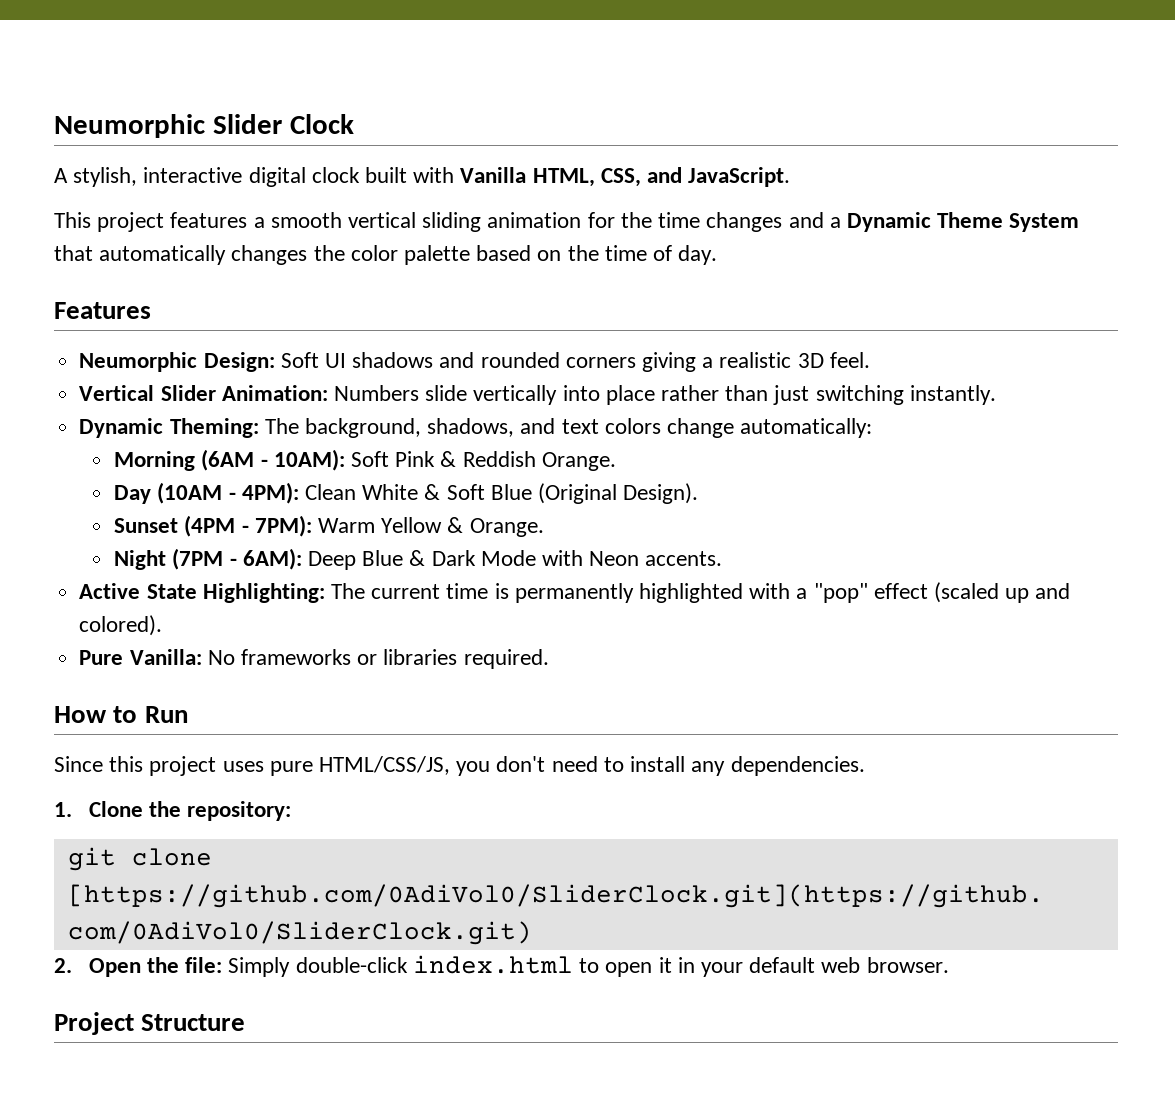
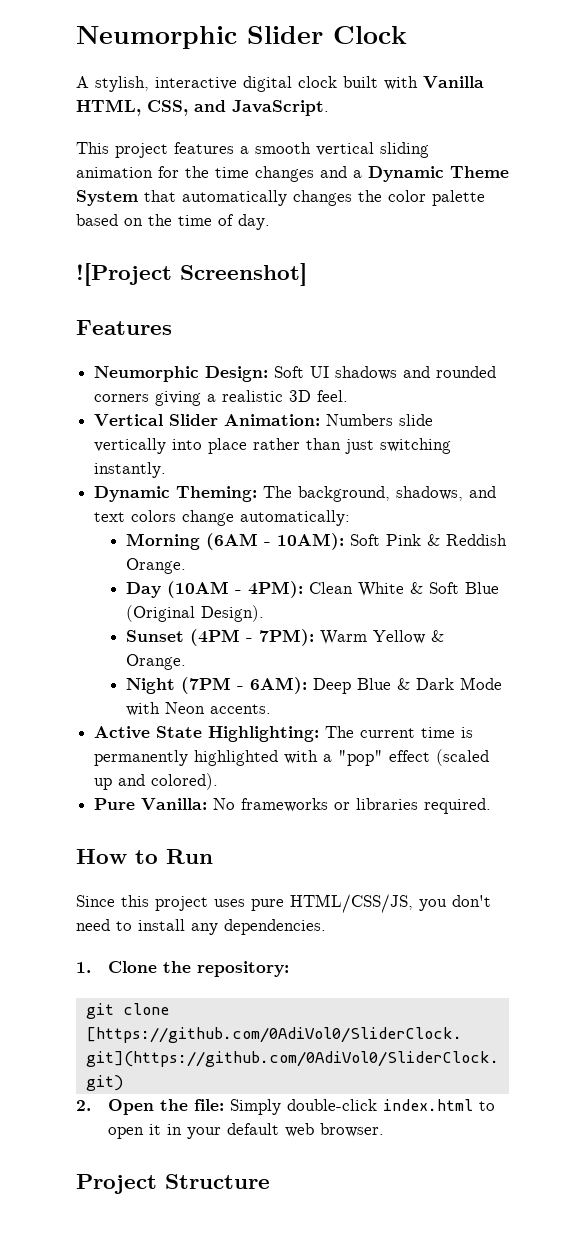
(718, 255) none -> [76,263,307,286] // ![Project Screenshot]

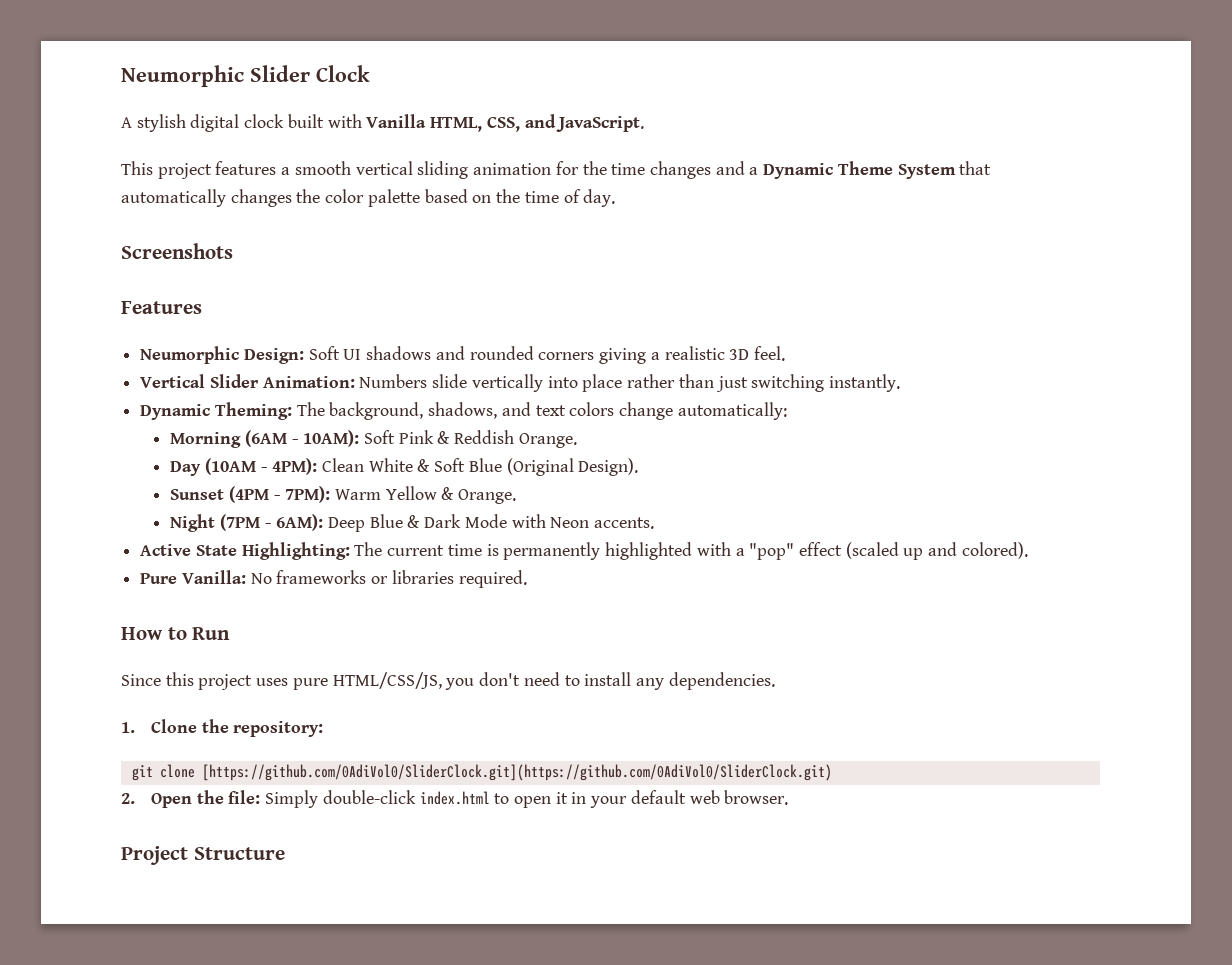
[95,76,237,92] stylish, interactive -> [136,114,186,132] stylish
[76,263,307,286] ![Project Screenshot] -> [121,243,233,259] Screenshots

